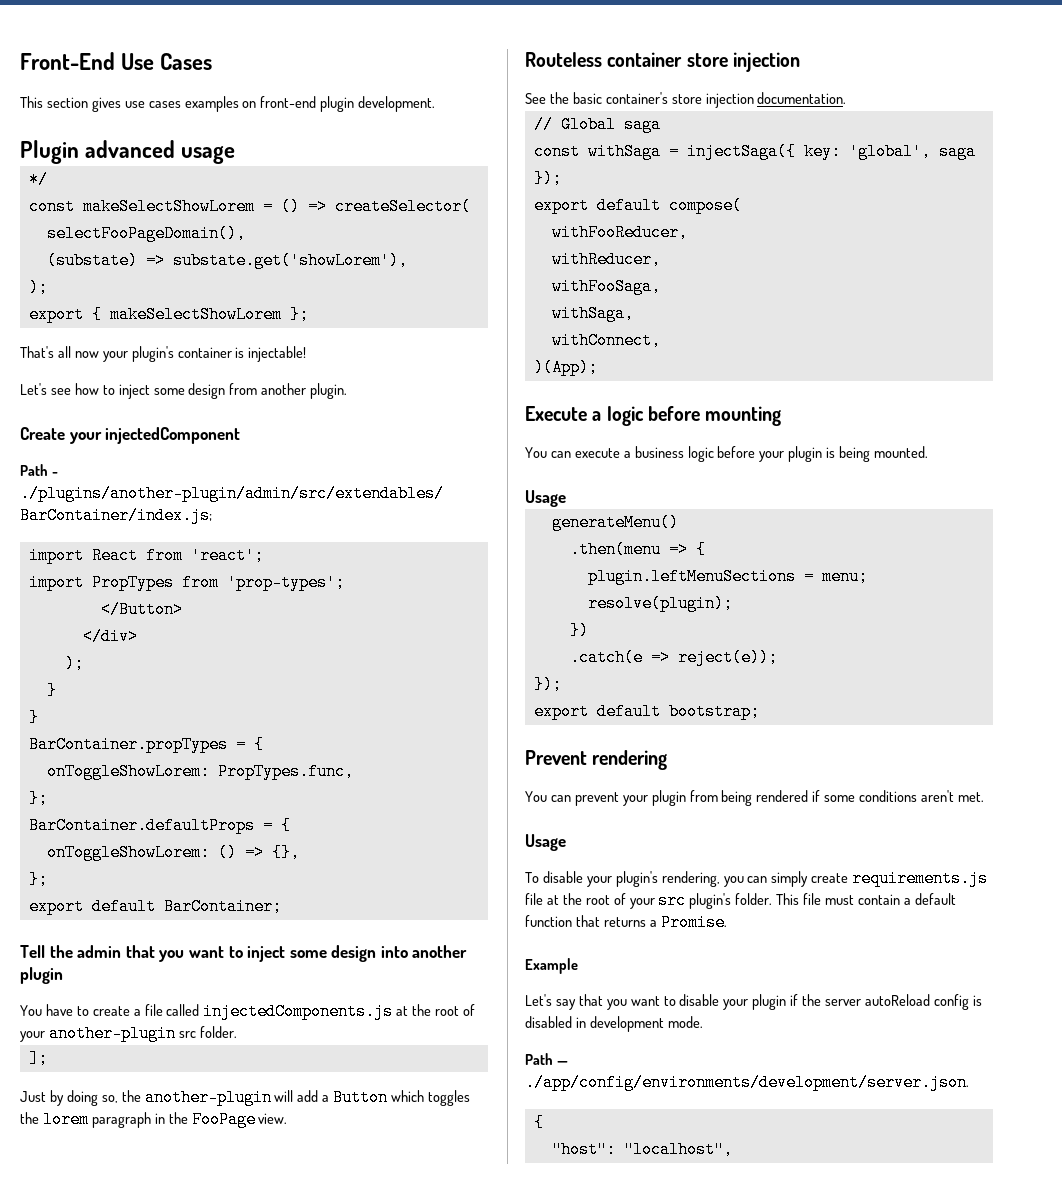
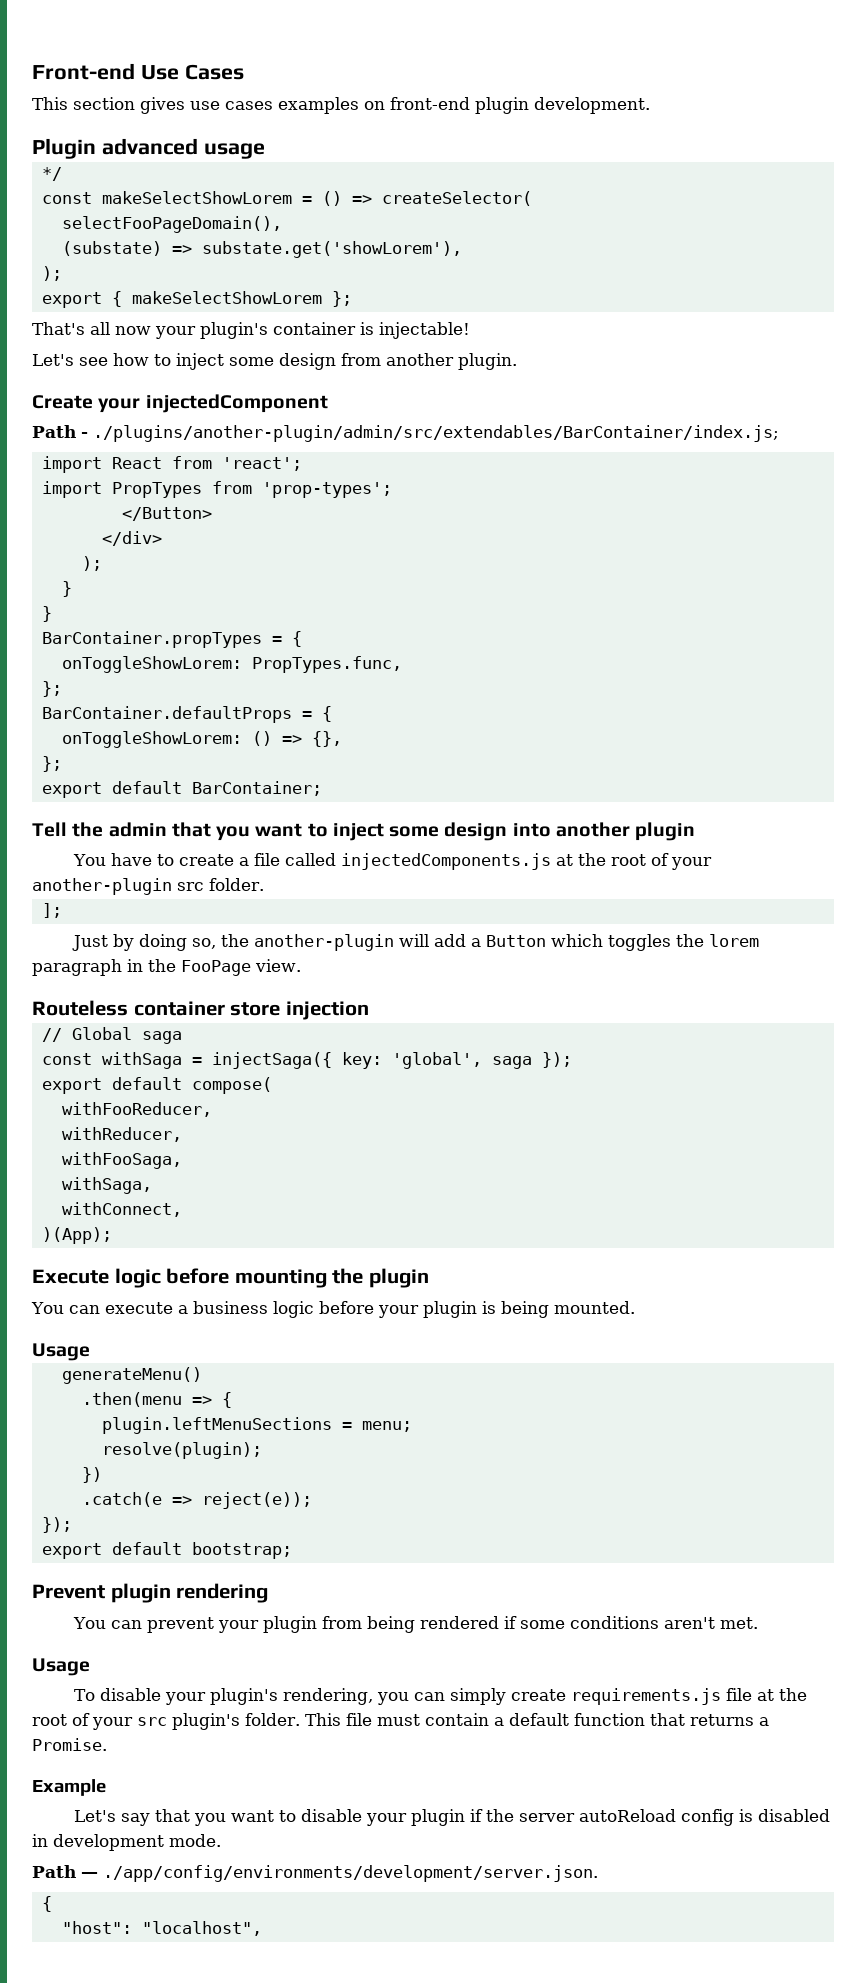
[20,52,115,70] Front-End -> [32,63,135,80] Front-end
[525,92,847,108] // See the basic container's store injection documentation. -> (369, 1010) none
[592,411,602,421] a -> (109, 1276) none
(782, 416) none -> [332,1268,429,1288] the plugin
(587, 757) none -> [110,1583,171,1603] plugin

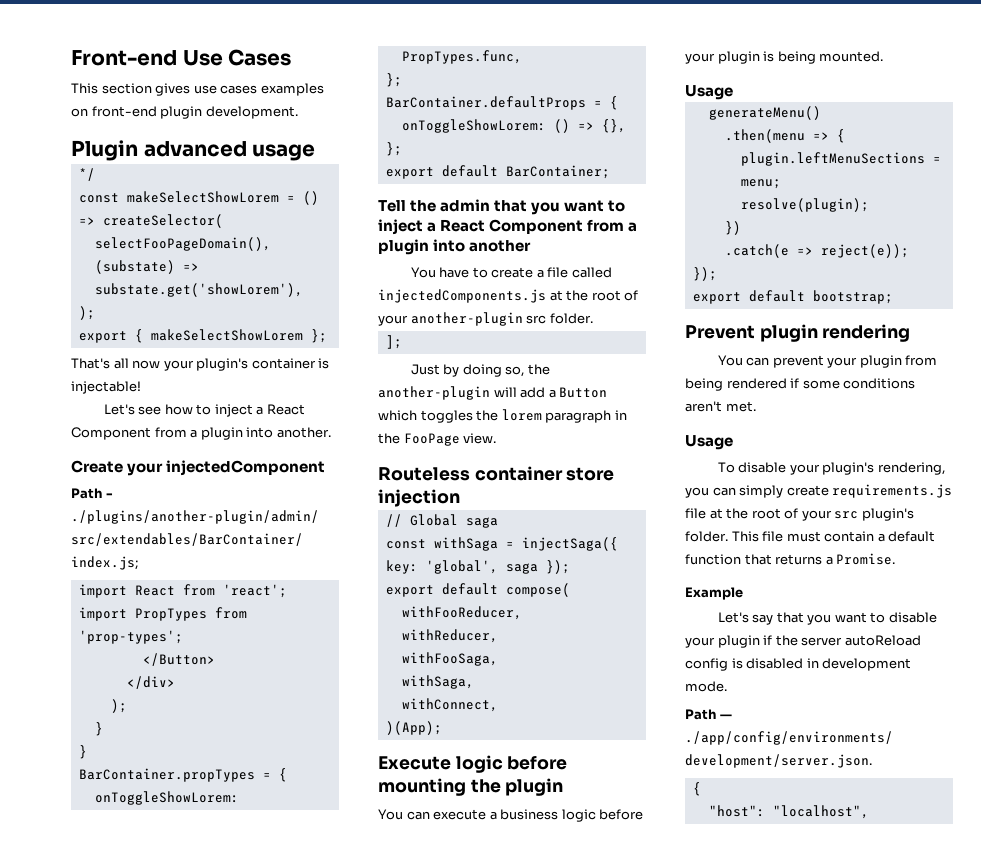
[229,353,517,370] some design from another plugin. -> [256,404,305,415] [71,427,331,440] a React Component from a plugin into another.
[389,822,508,841] some design -> [427,219,638,234] [378,239,429,255] a React Component from a plugin
[635,822,696,841] plugin -> (532, 246) none

